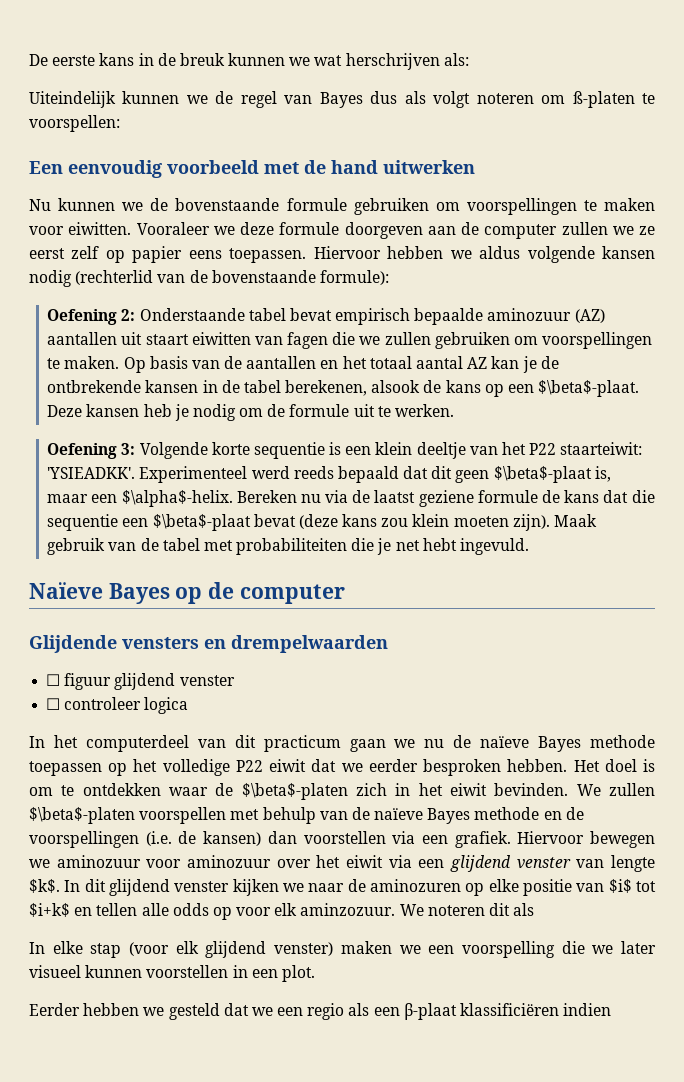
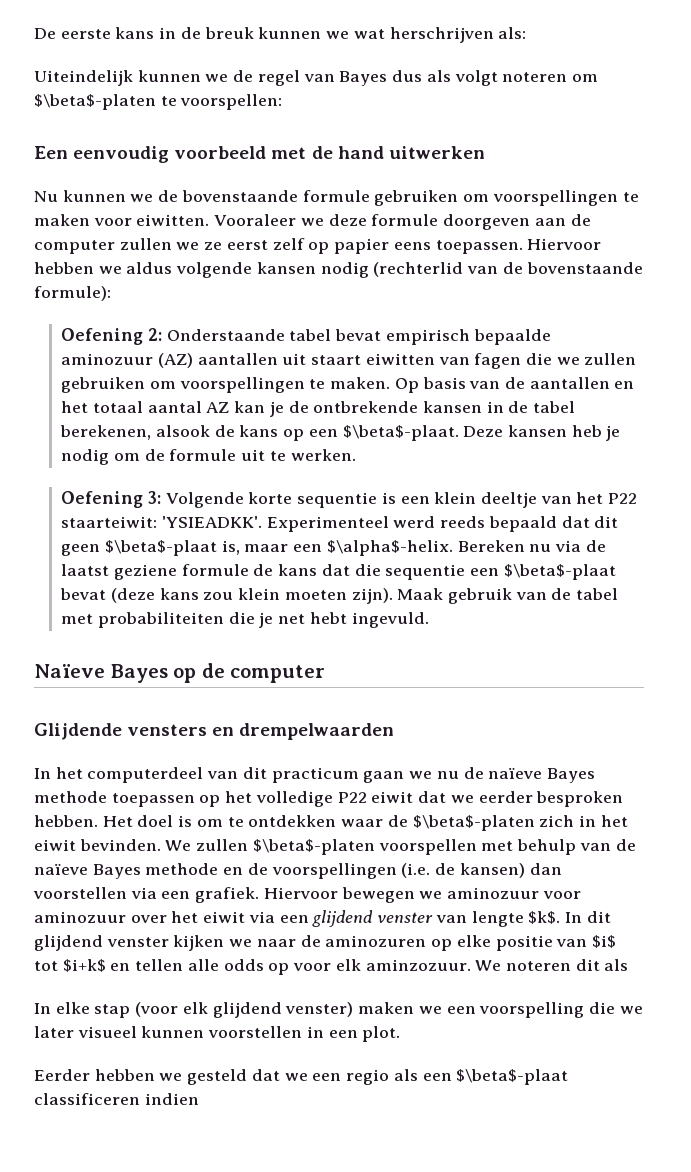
[572,91,635,108] ß-platen -> [34,94,156,110] $\beta$-platen
[46,673,235,690] [46,697,189,714] // ☐ figuur glijdend venster // ☐ controleer logica -> (395, 731) none
[403,1003,560,1020] β-plaat klassificiëren -> [456,1069,569,1085] [34,1093,140,1105] $\beta$-plaat classificeren

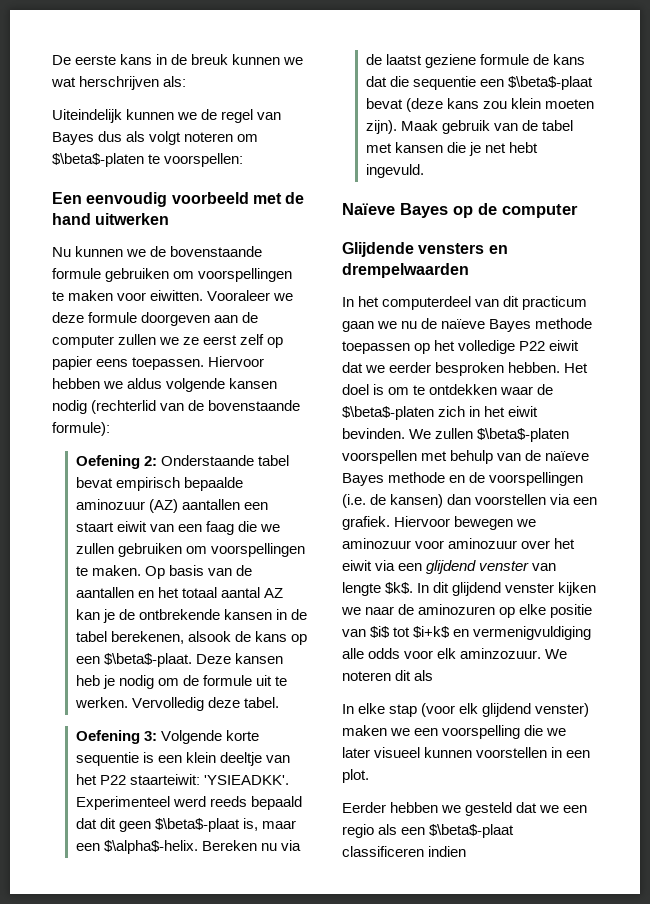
[282,353,522,369] uit staart eiwitten van fagen -> [244,502,269,510] [75,521,235,535] een staart eiwit van een faag
(356, 455) none -> [131,697,280,711] Vervolledig deze tabel.
[97,612,224,628] probabiliteiten -> [394,142,443,153] kansen
[135,959,184,971] tellen -> [473,626,592,640] vermenigvuldiging
[268,963,290,975] op -> (401, 653) none

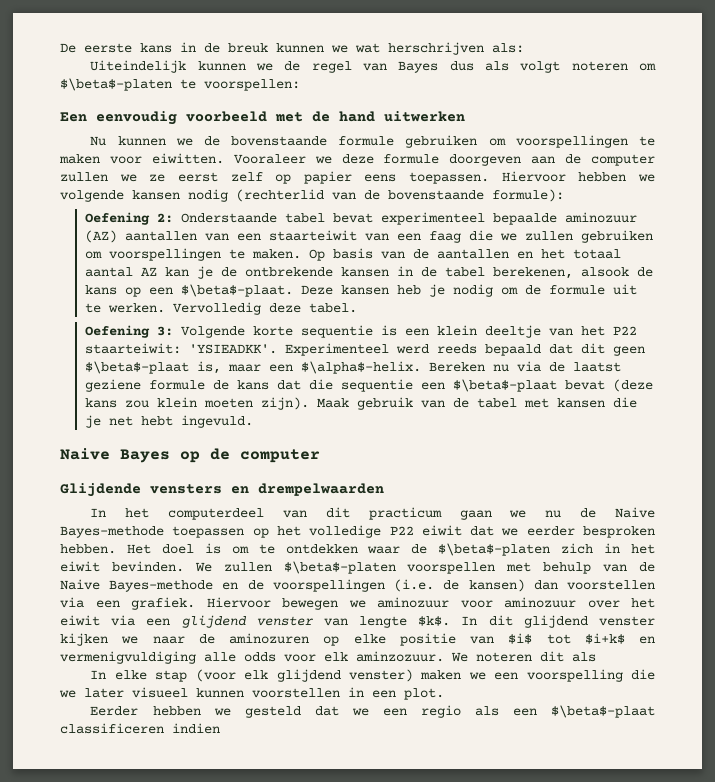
[127,378,163,389] aldus -> (655, 178) none
[115,477,180,491] empirisch -> [380,212,485,225] experimenteel
[244,502,269,510] [75,521,147,532] een staart eiwit -> [204,230,357,241] van een staarteiwit
[342,203,395,215] Naïeve -> [60,448,110,460] Naive
[441,318,593,332] naïeve Bayes methode -> [614,507,655,518] [60,526,164,538] Naive Bayes-methode
[545,451,590,461] [342,472,446,486] naïeve Bayes methode -> [60,579,214,592] Naive Bayes-methode

